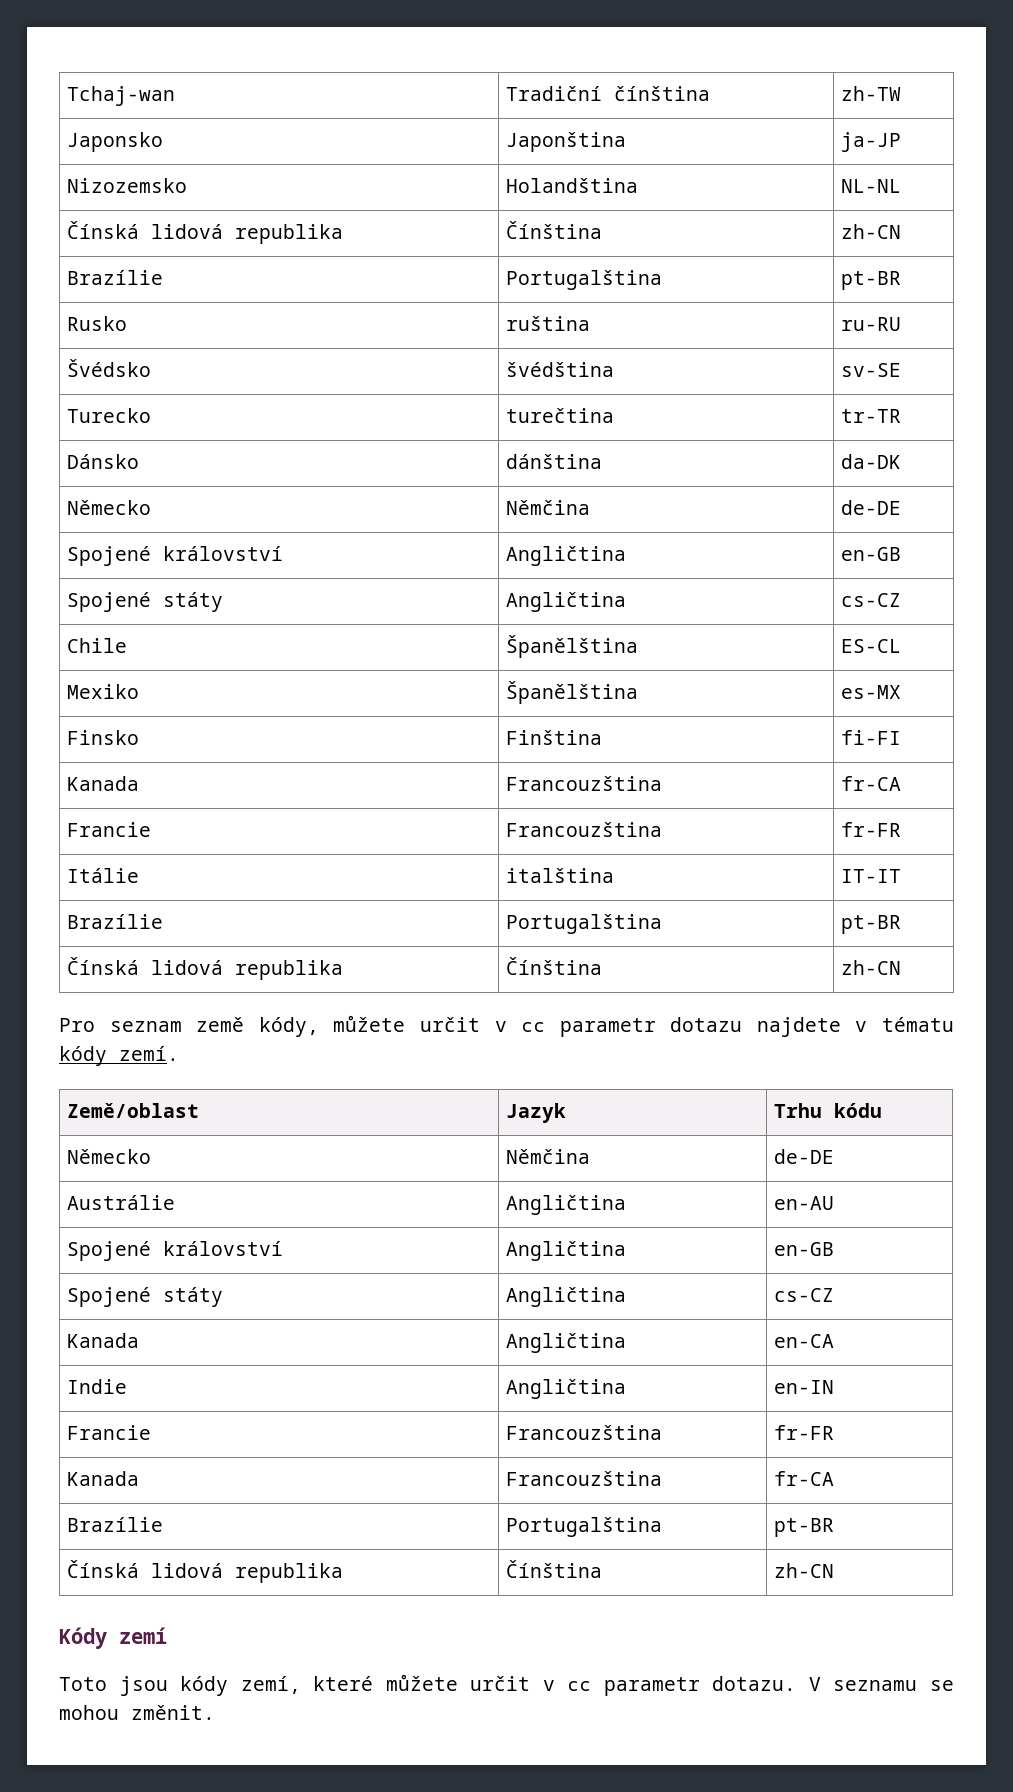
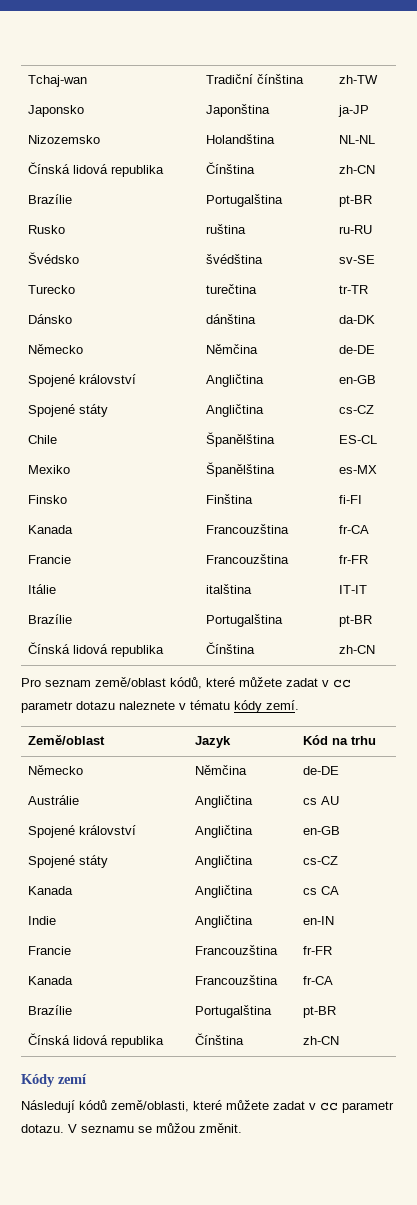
[196,1015,480,1037] země kódy, můžete určit -> [95,677,318,689] země/oblast kódů, které můžete zadat
[756,1017,841,1037] najdete -> [119,701,175,710] naleznete
[774,1103,883,1118] Trhu kódu -> [302,735,376,745] Kód na trhu
[774,1196,835,1210] en-AU -> [302,796,339,805] cs AU
[774,1334,835,1348] en-CA -> [302,886,339,895] cs CA
[59,1674,531,1696] Toto jsou kódy zemí, které můžete určit -> [21,1100,305,1113] Následují kódů země/oblasti, které můžete zadat
[59,1705,119,1720] mohou -> [156,1123,195,1133] můžou

